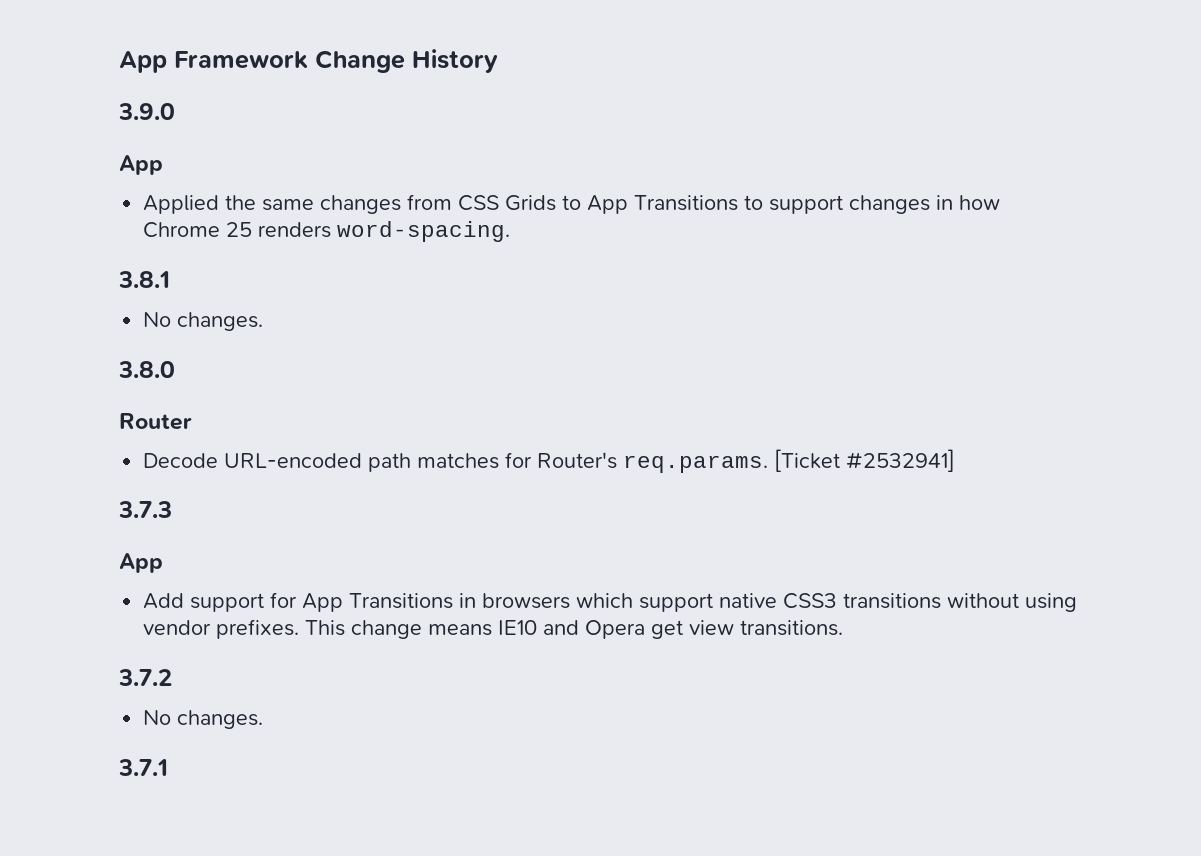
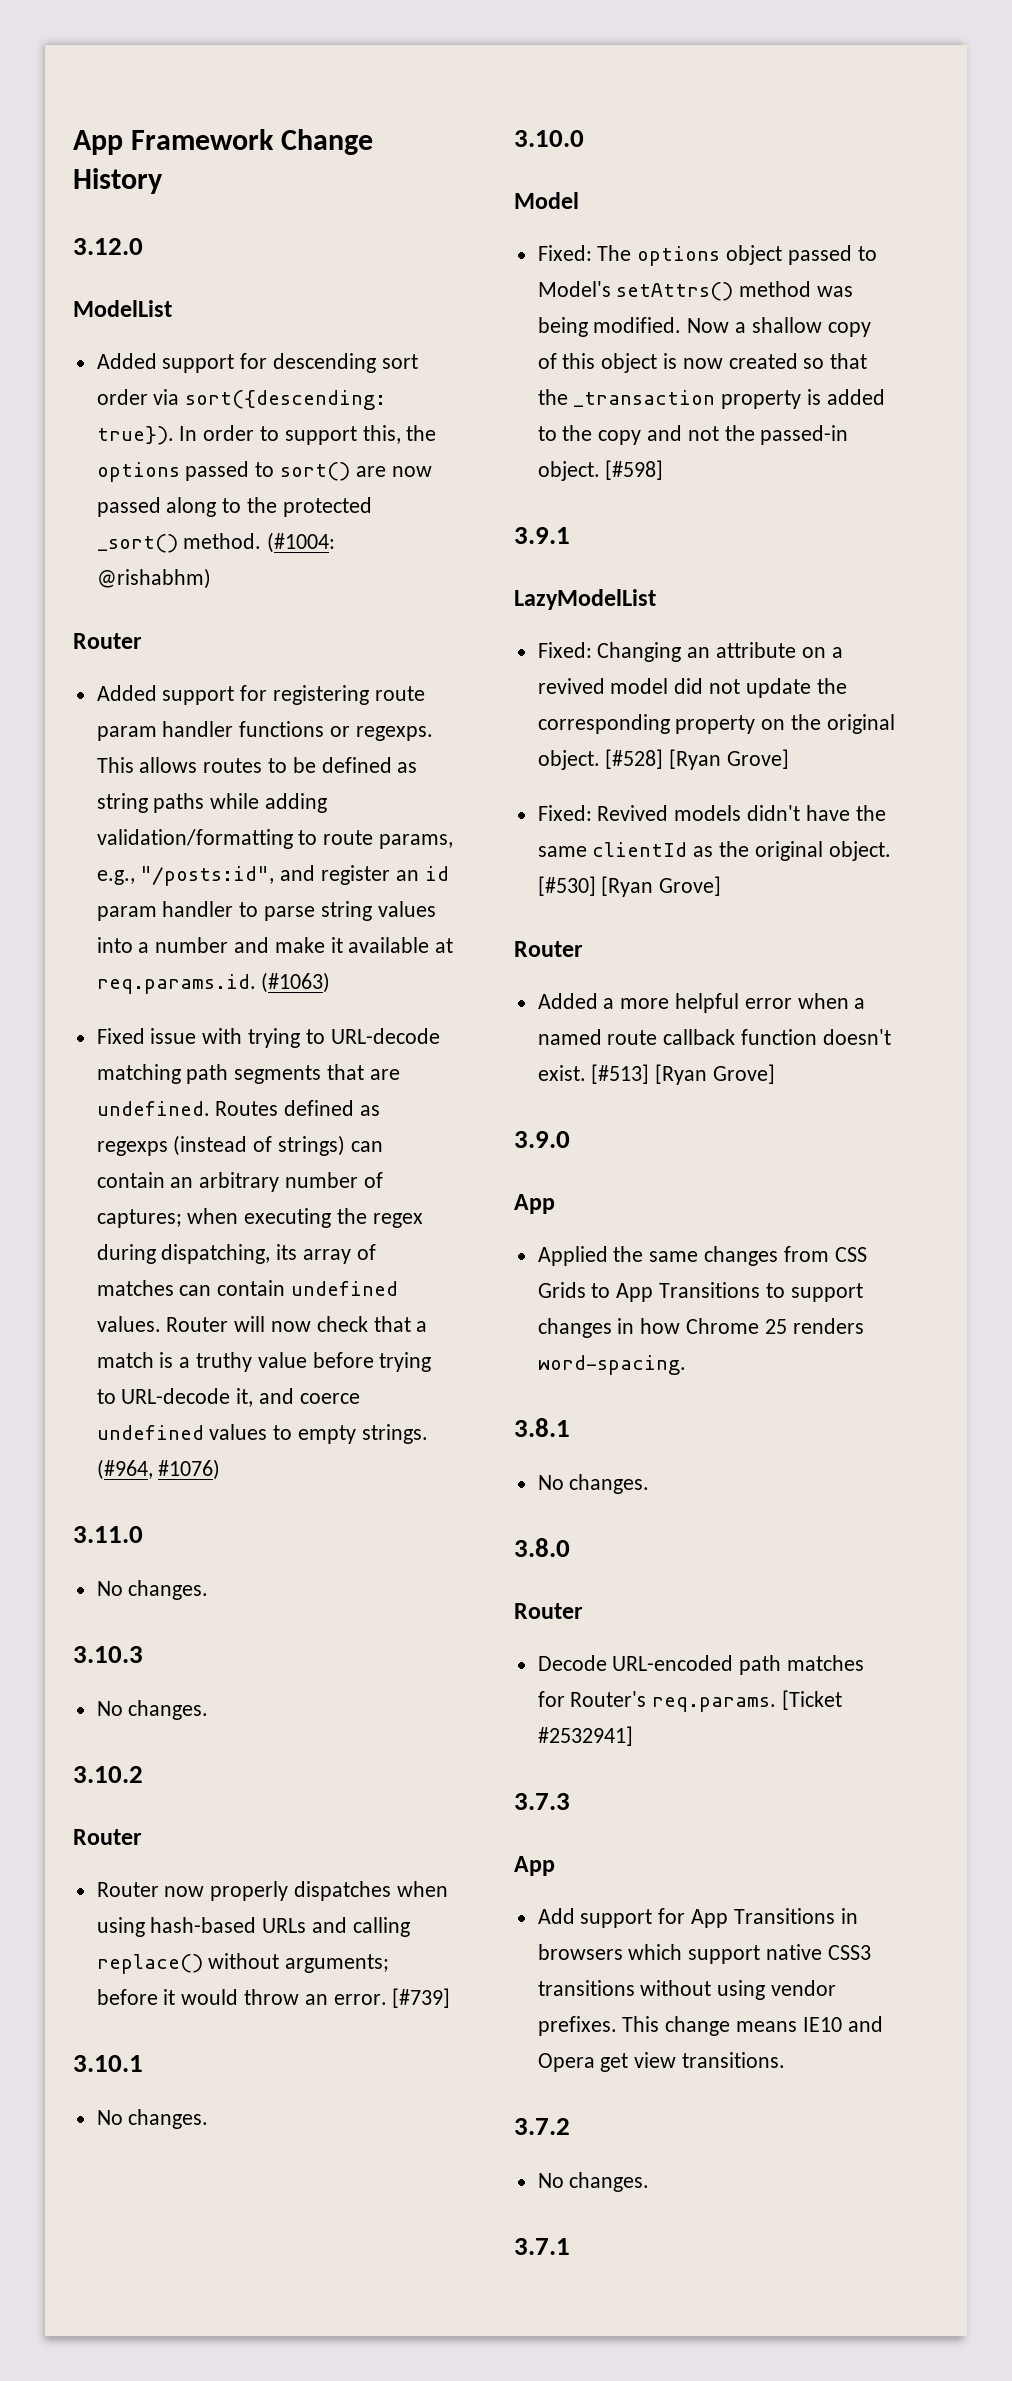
(498, 61) none -> [73,238,143,255] [73,300,172,317] [96,353,418,373] [96,389,387,410] [96,425,437,445] [96,461,432,482] [96,497,372,517] [96,532,336,553] [96,568,211,589] [73,633,142,649] [96,685,425,705] [96,721,433,741] [96,757,418,773] [96,793,328,813] [96,829,454,849] [96,865,449,886] [96,901,436,921] [96,937,454,953] [96,972,331,994] [96,1028,440,1048] [96,1064,400,1084] [96,1100,381,1116] [96,1135,383,1156] [96,1172,383,1192] [96,1208,423,1228] [96,1244,376,1264] [96,1280,399,1296] [96,1316,428,1332] [96,1352,432,1372] [96,1388,360,1407] [96,1424,428,1444] [96,1459,221,1480] [73,1526,143,1543] [96,1580,209,1600] [73,1646,143,1663] [96,1700,209,1720] [73,1766,143,1783] [73,1829,142,1845] [96,1881,448,1901] [96,1917,410,1937] [96,1953,390,1974] [96,1988,451,2008] [73,2055,143,2072] [96,2109,209,2129] [514,130,584,147] [514,192,579,209] [537,245,877,266] [537,281,854,301] [537,317,871,337] [537,353,868,373] [537,389,885,409] [537,425,849,445] [537,460,664,481] [514,527,570,544] [514,589,656,610] [537,642,843,662] [537,678,847,698] [537,714,895,734] [537,749,790,770] [537,805,886,821] [537,841,891,861] [537,876,722,897] [514,941,583,957] [537,993,866,1013] [537,1029,891,1045] [537,1064,776,1085] // 3.12.0 // ModelList // Added support for descending sort order via sort({descending: true}). In order to support this, the options passed to sort() are now passed along to the protected _sort() method. (#1004: @rishabhm) // Router // Added support for registering route param handler functions or regexps. This allows routes to be defined as string paths while adding validation/formatting to route params, e.g., "/posts:id", and register an id param handler to parse string values into a number and make it available at req.params.id. (#1063) // Fixed issue with trying to URL-decode matching path segments that are undefined. Routes defined as regexps (instead of strings) can contain an arbitrary number of captures; when executing the regex during dispatching, its array of matches can contain undefined values. Router will now check that a match is a truthy value before trying to URL-decode it, and coerce undefined values to empty strings. (#964, #1076) // 3.11.0 // No changes. // 3.10.3 // No changes. // 3.10.2 // Router // Router now properly dispatches when using hash-based URLs and calling replace() without arguments; before it would throw an error. [#739] // 3.10.1 // No changes. // 3.10.0 // Model // Fixed: The options object passed to Model's setAttrs() method was being modified. Now a shallow copy of this object is now created so that the _transaction property is added to the copy and not the passed-in object. [#598] // 3.9.1 // LazyModelList // Fixed: Changing an attribute on a revived model did not update the corresponding property on the original object. [#528] [Ryan Grove] // Fixed: Revived models didn't have the same clientId as the original object. [#530] [Ryan Grove] // Router // Added a more helpful error when a named route callback function doesn't exist. [#513] [Ryan Grove]

